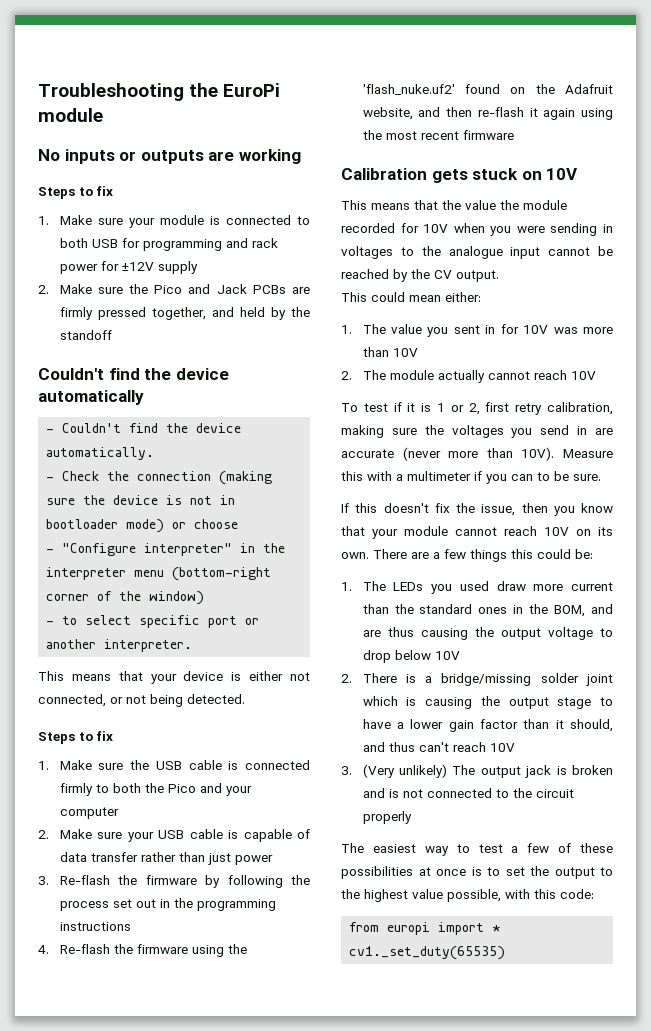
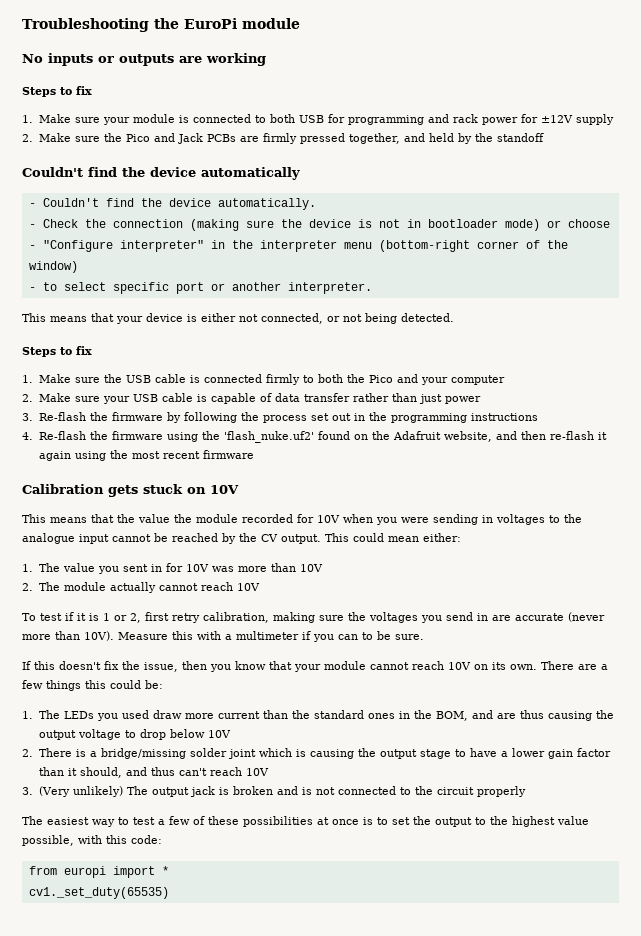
(499, 276) // -> (321, 539) none

